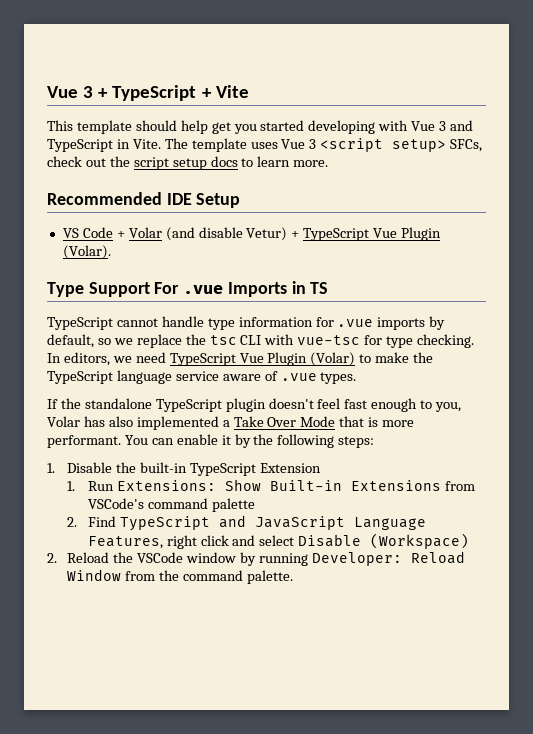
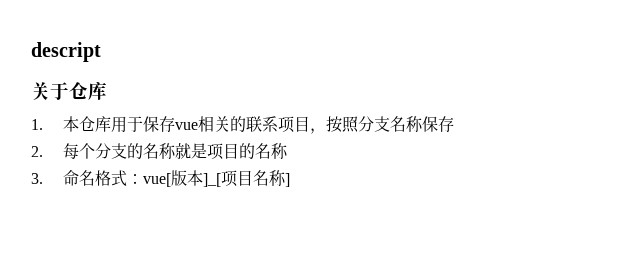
[47,85,249,101] [47,120,474,134] [47,138,483,152] [47,156,329,170] [47,192,241,208] [62,227,442,241] [62,245,111,259] [47,281,329,297] [47,316,446,330] [47,334,475,348] [47,352,434,366] [47,370,357,384] [47,398,462,412] [47,416,415,430] [47,434,375,448] [47,462,322,476] [67,479,475,491] [87,498,255,512] [67,515,426,531] [87,533,470,549] [47,551,465,566] [67,569,294,584] Vue 3 + TypeScript + Vite // This template should help get you started developing with Vue 3 and TypeScript in Vite. The template uses Vue 3 <script setup> SFCs, check out the script setup docs to learn more. // Recommended IDE Setup // VS Code + Volar (and disable Vetur) + TypeScript Vue Plugin (Volar). // Type Support For .vue Imports in TS // TypeScript cannot handle type information for .vue imports by default, so we replace the tsc CLI with vue-tsc for type checking. In editors, we need TypeScript Vue Plugin (Volar) to make the TypeScript language service aware of .vue types. // If the standalone TypeScript plugin doesn't feel fast enough to you, Volar has also implemented a Take Over Mode that is more performant. You can enable it by the following steps: // 1. Disable the built-in TypeScript Extension // 1. Run Extensions: Show Built-in Extensions from VSCode's command palette // 2. Find TypeScript and JavaScript Language Features, right click and select Disable (Workspace) // 2. Reload the VSCode window by running Developer: Reload Window from the command palette. -> [31,42,101,62] [31,81,107,101] [31,116,454,134] [31,143,288,160] [31,170,290,187] descript // 关于仓库 // 1.本仓库用于保存vue相关的联系项目，按照分支名称保存 // 2.每个分支的名称就是项目的名称 // 3.命名格式：vue[版本]_[项目名称]

